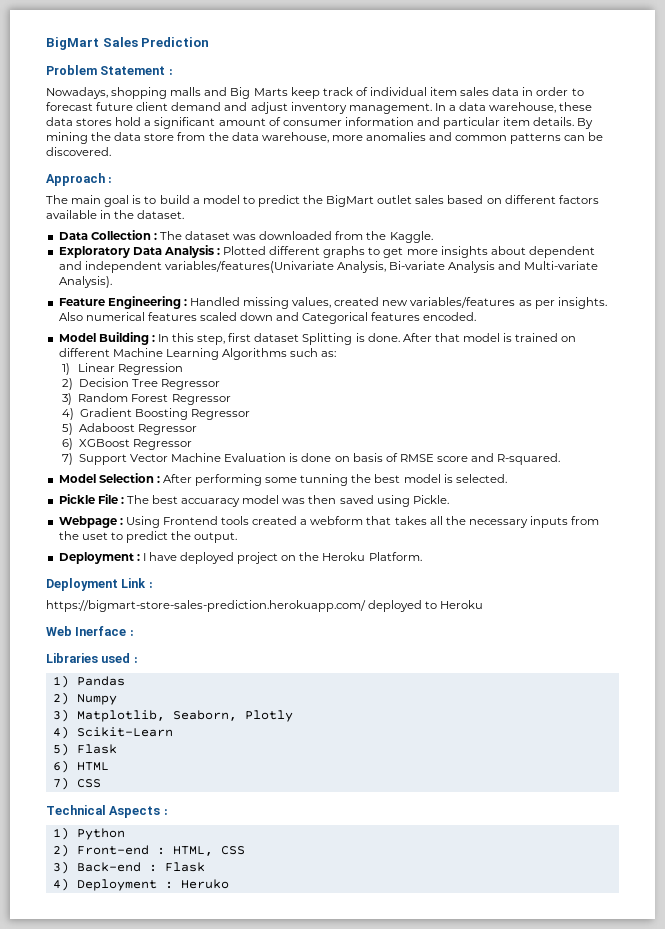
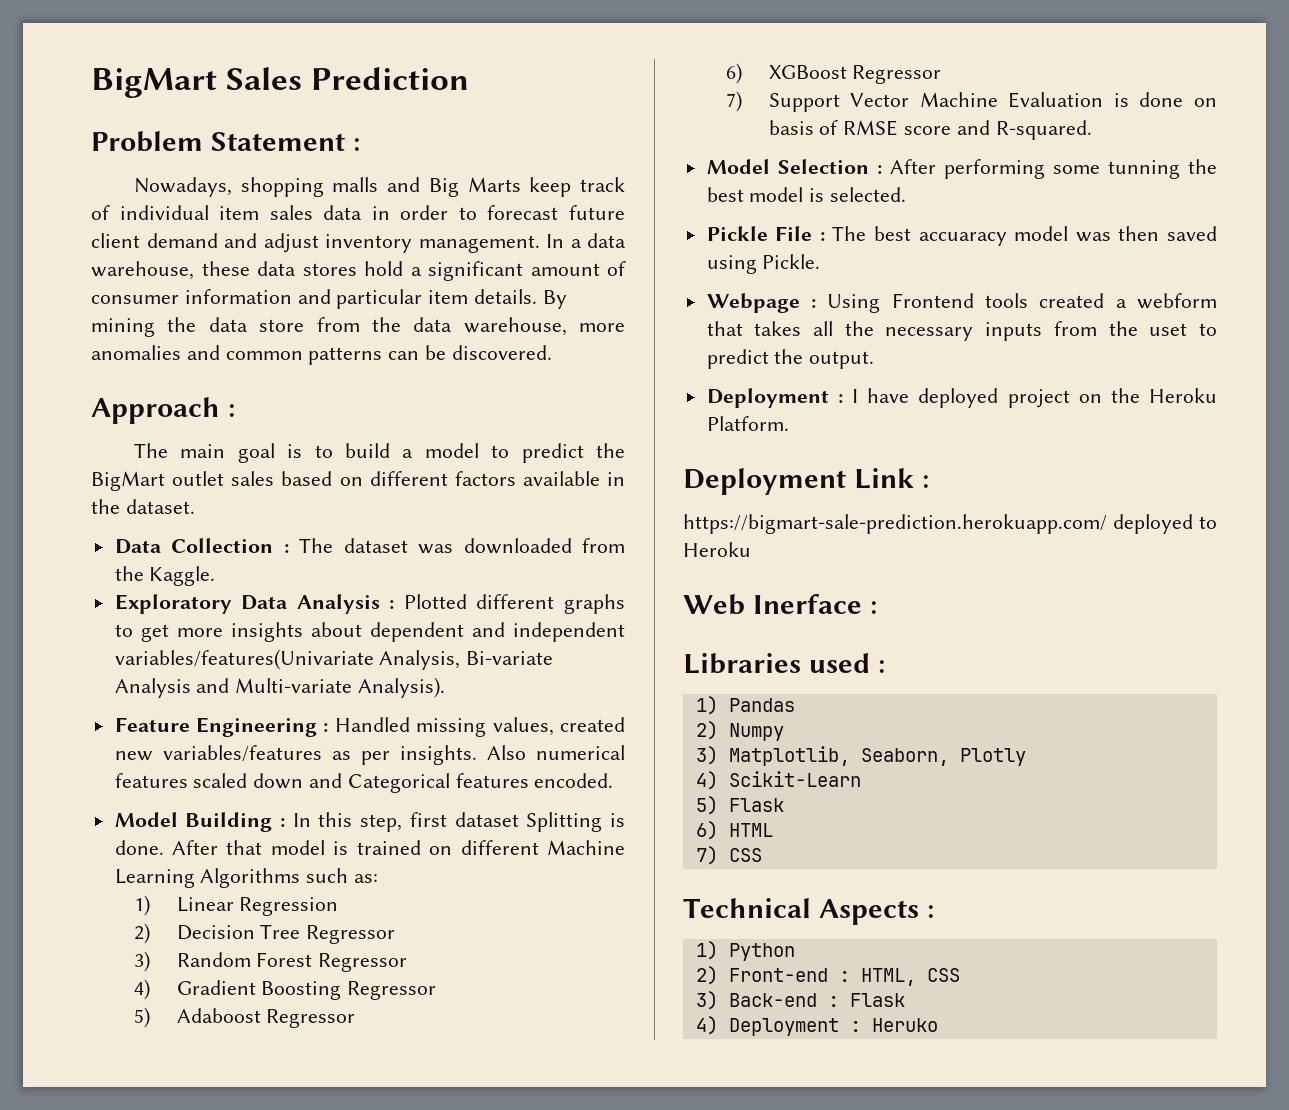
[46,600,366,612] https://bigmart-store-sales-prediction.herokuapp.com/ -> [683,514,1107,534] https://bigmart-sale-prediction.herokuapp.com/

